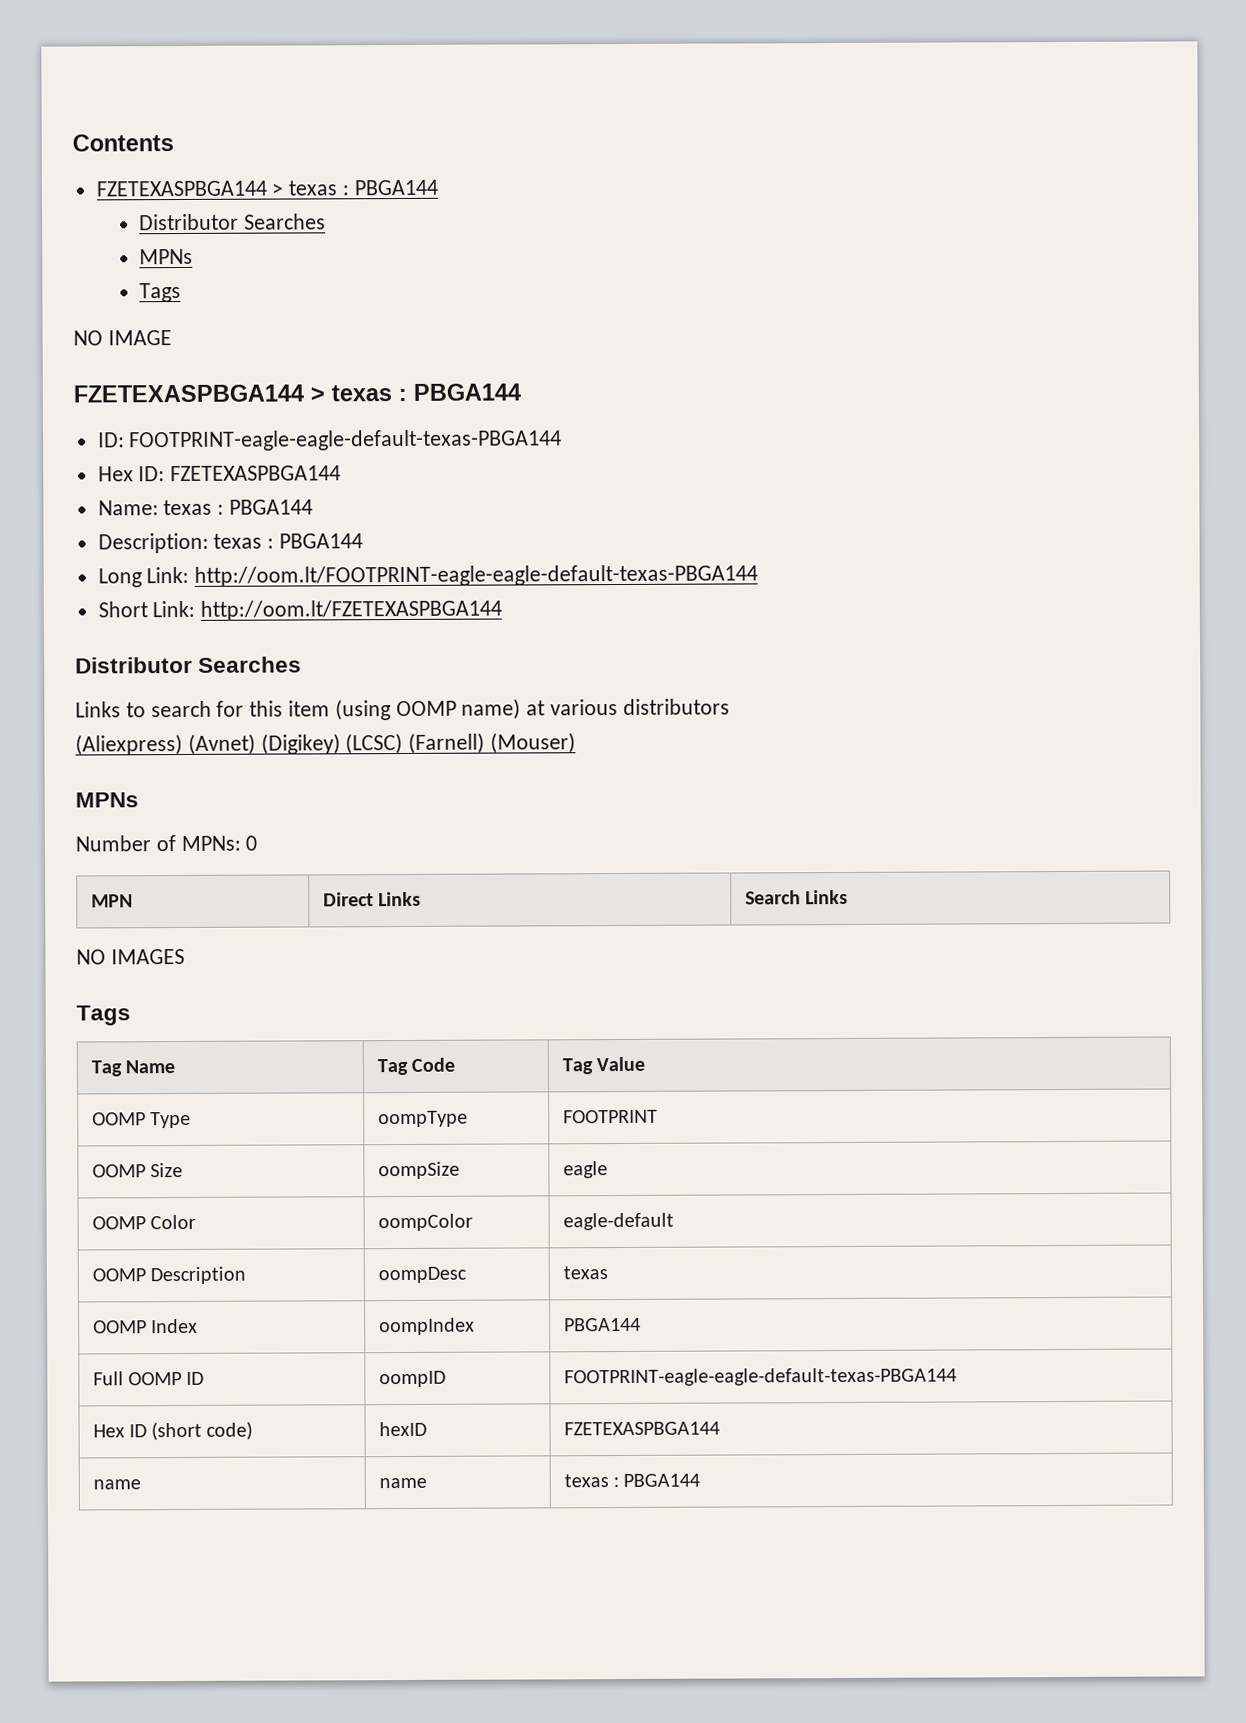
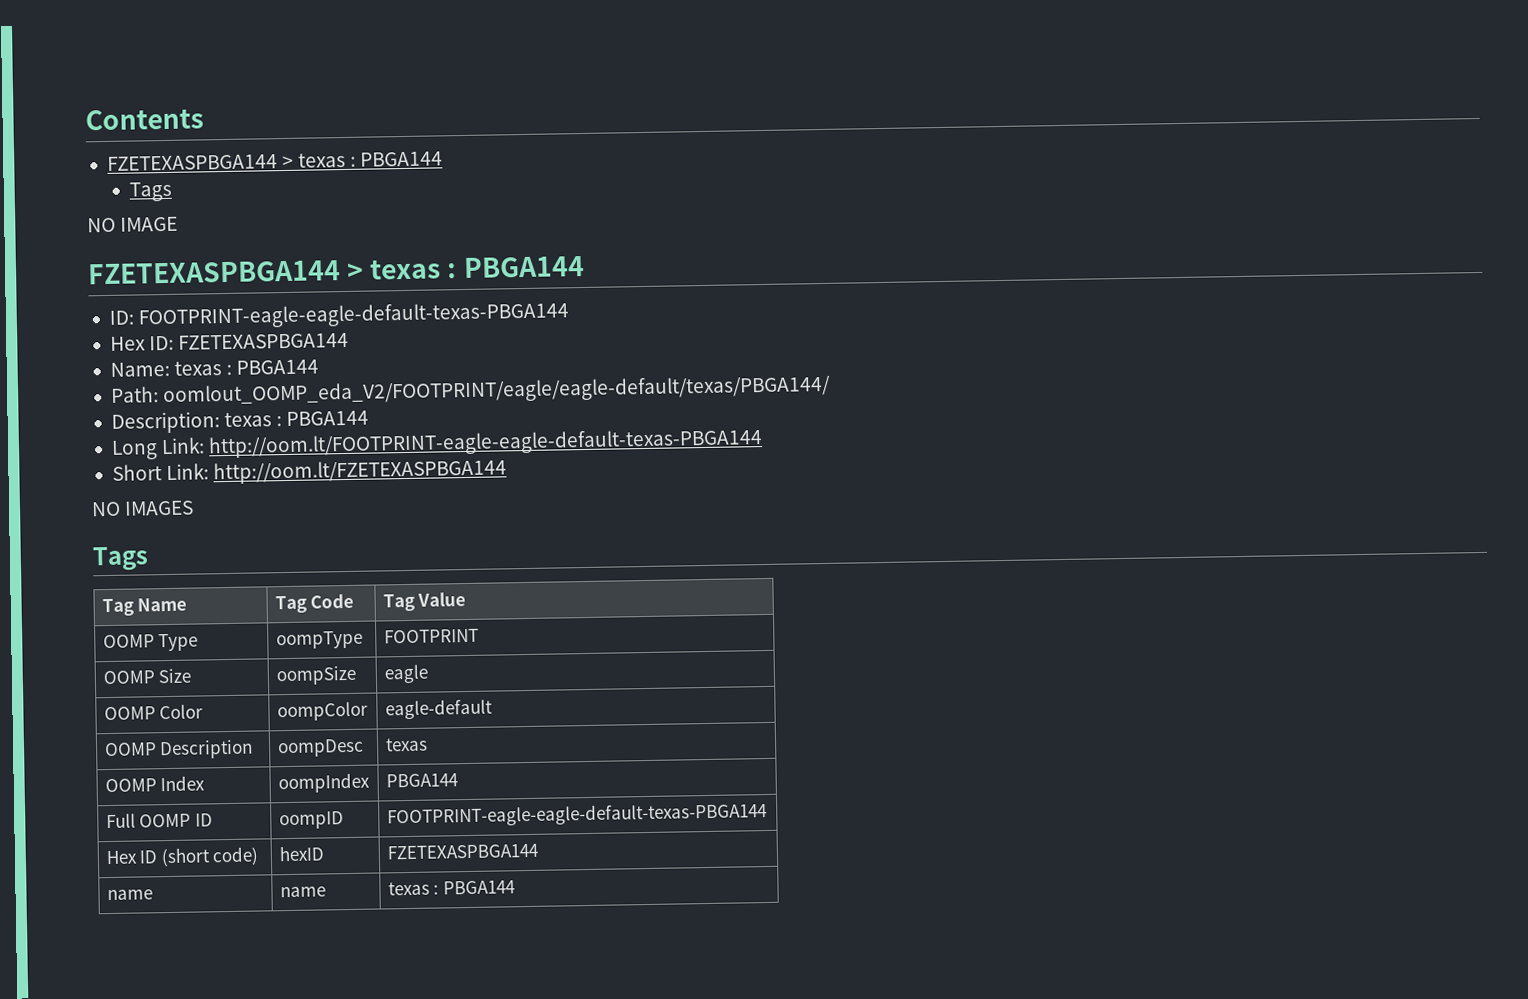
[139,213,327,231] [139,248,194,265] // Distributor Searches // MPNs -> (444, 159) none
(314, 507) none -> [110,374,832,408] // Path: oomlout_OOMP_eda_V2/FOOTPRINT/eagle/eagle-default/texas/PBGA144/
[75,656,303,674] [75,698,730,721] [75,732,577,756] [75,792,139,808] [75,835,258,852] [90,894,133,908] [322,891,421,907] [744,889,848,905] // Distributor Searches // Links to search for this item (using OOMP name) at various distributors // (Aliexpress) (Avnet) (Digikey) (LCSC) (Farnell) (Mouser) // MPNs // Number of MPNs: 0 // MPN | Direct Links | Search Links -> (508, 471) none

